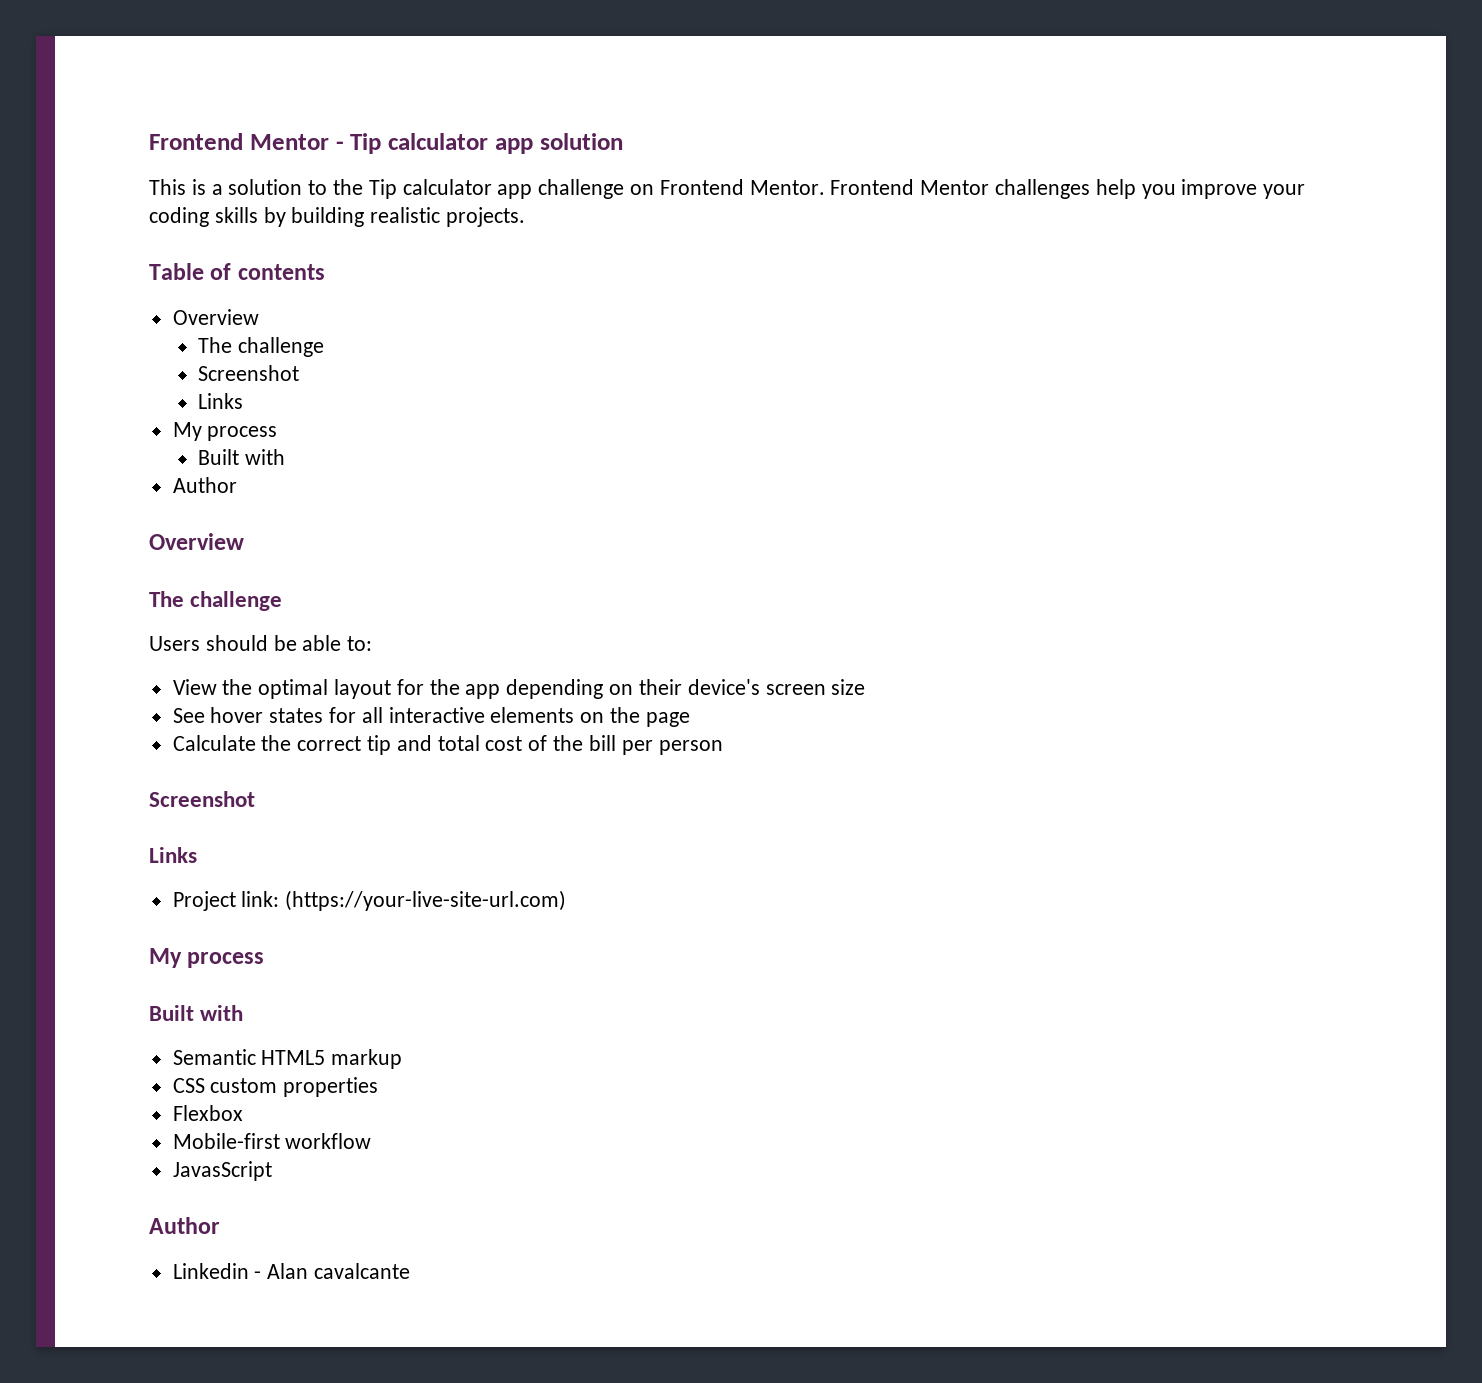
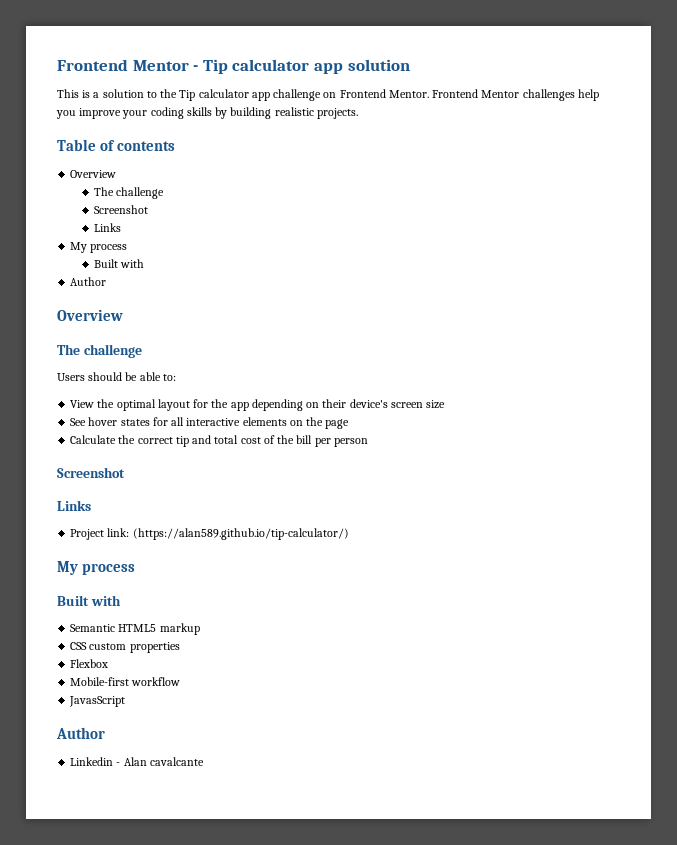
[285,890,567,911] (https://your-live-site-url.com) -> [132,528,349,540] (https://alan589.github.io/tip-calculator/)

